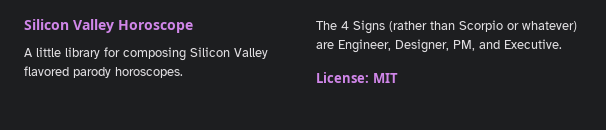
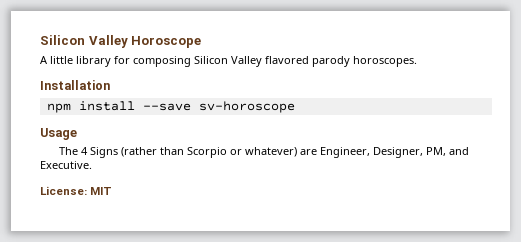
(183, 72) none -> [40,80,110,90] [46,101,295,113] [40,128,77,140] // Installation // npm install --save sv-horoscope // Usage

